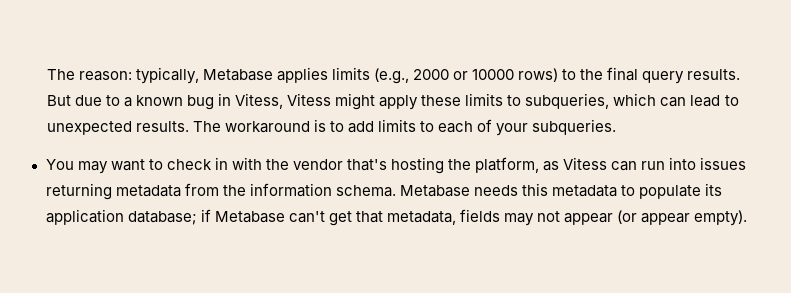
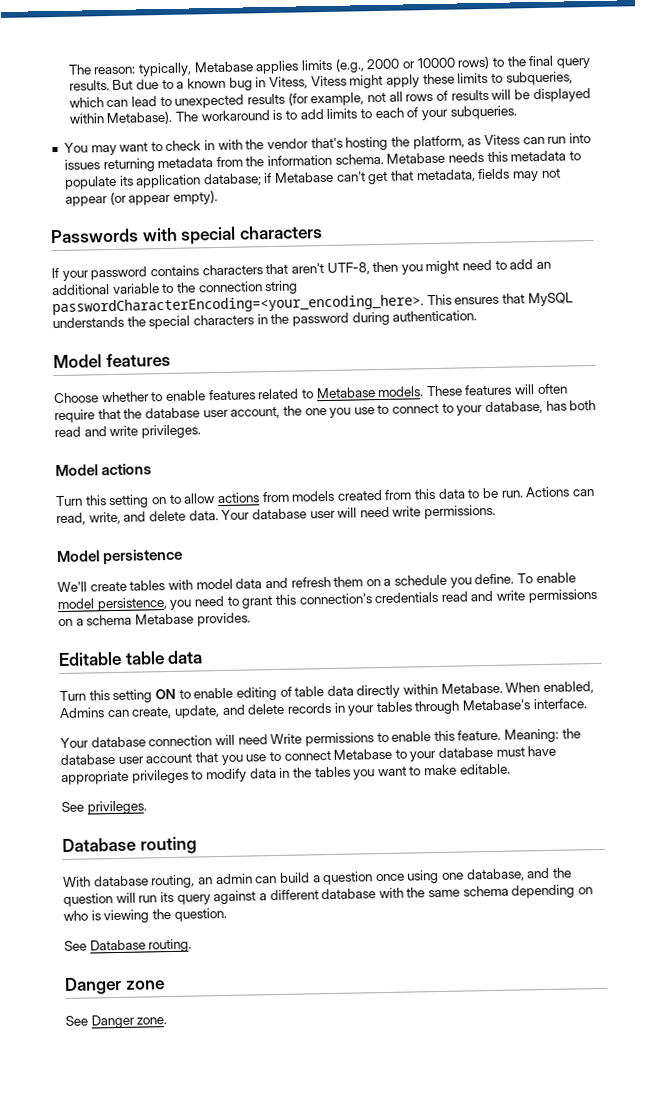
[135,121,189,132] results. -> [247,88,591,107] [68,110,174,126] results (for example, not all rows of results will be displayed within Metabase).
(748, 218) none -> [50,225,323,245] [51,259,552,281] [52,280,299,296] [52,292,573,316] [52,310,478,330] [53,352,171,369] [54,383,568,404] [54,399,597,424] [54,424,201,439] [55,463,153,477] [55,486,595,509] [56,504,497,526] [56,548,184,565] [57,572,576,593] [57,588,598,612] [58,612,251,627] [58,650,204,667] [59,681,595,704] [59,698,588,719] [60,728,581,749] [60,745,557,766] [61,763,511,786] [61,800,147,815] [62,836,197,855] [63,867,573,889] [63,884,594,907] [63,907,227,924] [64,938,193,953] [64,976,165,995] [65,1014,168,1029] // Passwords with special characters // If your password contains characters that aren't UTF-8, then you might need to add an additional variable to the connection string passwordCharacterEncoding=<your_encoding_here>. This ensures that MySQL understands the special characters in the password during authentication. // Model features // Choose whether to enable features related to Metabase models. These features will often require that the database user account, the one you use to connect to your database, has both read and write privileges. // Model actions // Turn this setting on to allow actions from models created from this data to be run. Actions can read, write, and delete data. Your database user will need write permissions. // Model persistence // We'll create tables with model data and refresh them on a schedule you define. To enable model persistence, you need to grant this connection's credentials read and write permissions on a schema Metabase provides. // Editable table data // Turn this setting ON to enable editing of table data directly within Metabase. When enabled, Admins can create, update, and delete records in your tables through Metabase's interface. // Your database connection will need Write permissions to enable this feature. Meaning: the database user account that you use to connect Metabase to your database must have appropriate privileges to modify data in the tables you want to make editable. // See privileges. // Database routing // With database routing, an admin can build a question once using one database, and the question will run its query against a different database with the same schema depending on who is viewing the question. // See Database routing. // Danger zone // See Danger zone.

